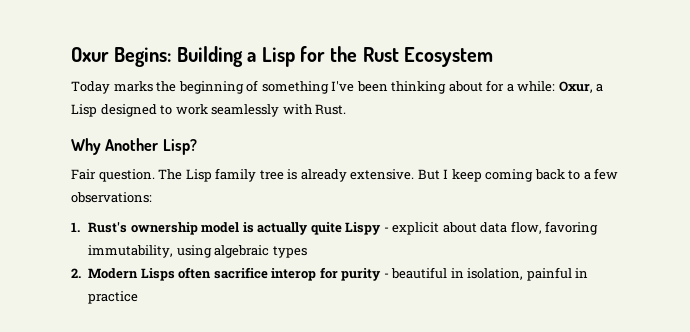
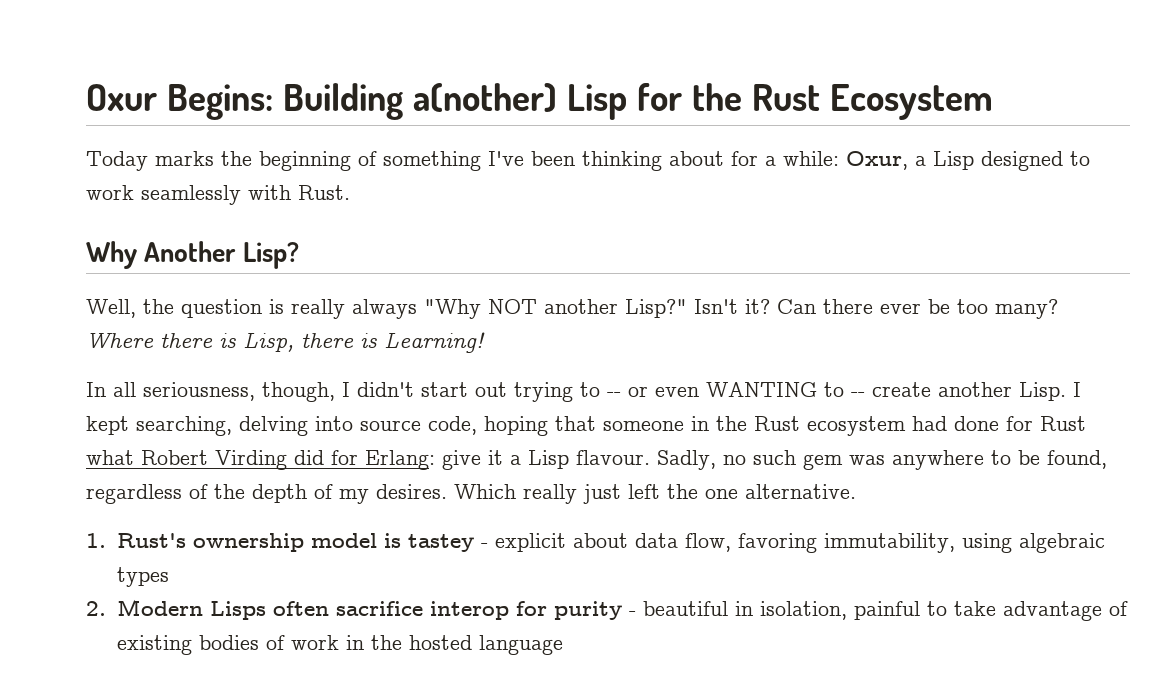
[247,52,257,62] a -> [412,83,557,112] a(nother)
[71,168,619,182] [71,192,152,203] Fair question. The Lisp family tree is already extensive. But I keep coming back to a few observations: -> [86,299,1058,319] [86,332,485,353] [86,382,1081,402] [86,416,1086,436] [86,450,1107,470] [86,484,856,504] Well, the question is really always "Why NOT another Lisp?" Isn't it? Can there ever be too many? Where there is Lisp, there is Learning! // In all seriousness, though, I didn't start out trying to -- or even WANTING to -- create another Lisp. I kept searching, delving into source code, hoping that someone in the Rust ecosystem had done for Rust what Robert Virding did for Erlang: give it a Lisp flavour. Sadly, no such gem was anywhere to be found, regardless of the depth of my desires. Which really just left the one alternative.
[257,222,382,235] actually quite Lispy -> [407,534,474,552] tastey
[575,268,589,278] [88,291,139,304] in practice -> [926,601,1128,621] [116,635,563,655] to take advantage of existing bodies of work in the hosted language

